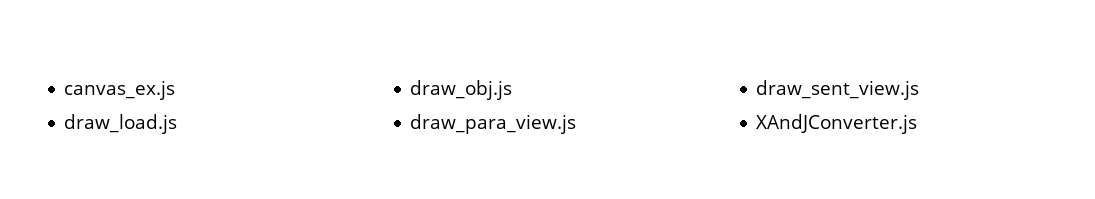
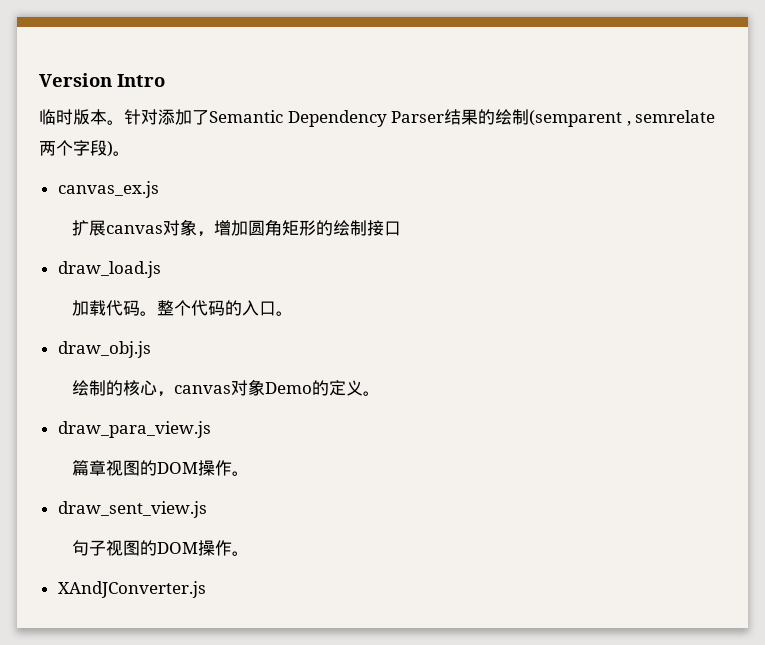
[64,80,176,100] [64,114,178,134] [410,80,513,100] [410,114,577,134] [756,80,920,100] canvas_ex.js // draw_load.js // draw_obj.js // draw_para_view.js // draw_sent_view.js -> [39,73,165,87] [39,109,716,127] [39,140,130,157] [57,181,159,198] [71,219,401,237] [57,261,161,278] [71,300,293,316] [57,341,151,358] [71,379,380,397] [57,421,211,438] [71,460,249,476] [57,501,207,518] [71,540,249,556] Version Intro // 临时版本。针对添加了Semantic Dependency Parser结果的绘制(semparent , semrelate两个字段)。 // canvas_ex.js // 扩展canvas对象，增加圆角矩形的绘制接口 // draw_load.js // 加载代码。整个代码的入口。 // draw_obj.js // 绘制的核心，canvas对象Demo的定义。 // draw_para_view.js // 篇章视图的DOM操作。 // draw_sent_view.js // 句子视图的DOM操作。

